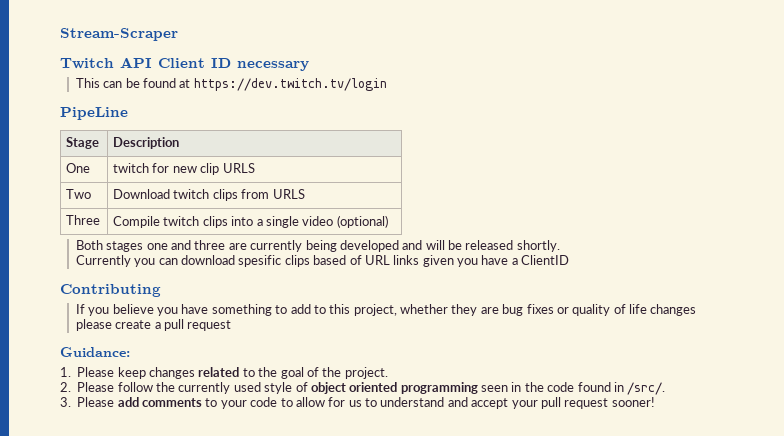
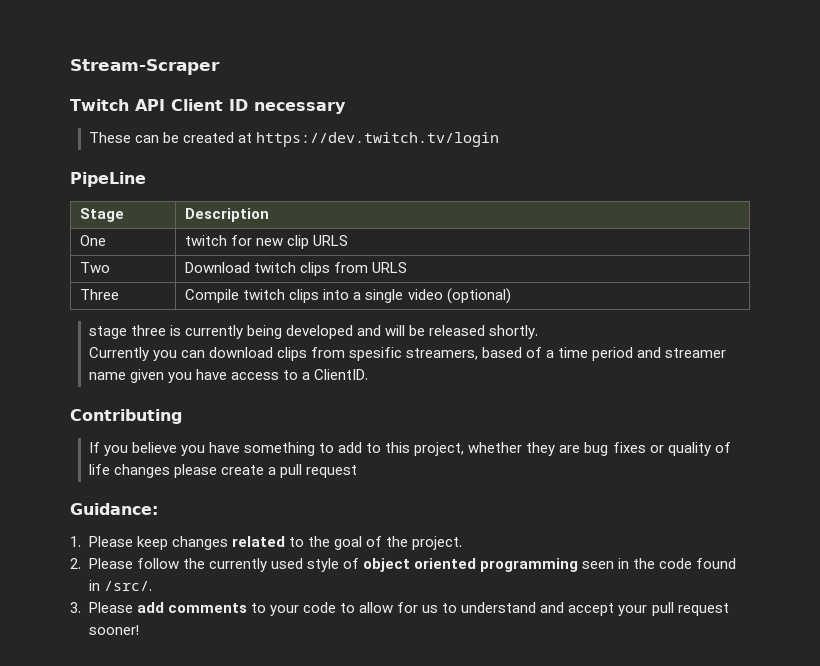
[75,78,100,88] This -> [88,132,131,143] These
[143,78,177,88] found -> [182,132,234,143] created
[75,240,247,252] Both stages one and three are -> [88,325,181,339] stage three is
[238,255,570,267] spesific clips based of URL links given you have a ClientID -> [276,347,727,361] [88,369,369,383] clips from spesific streamers, based of a time period and streamer name given you have access to a ClientID.

